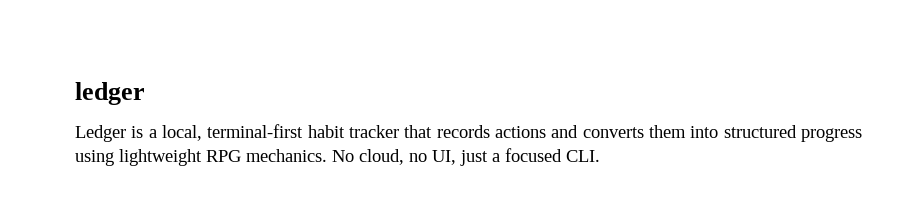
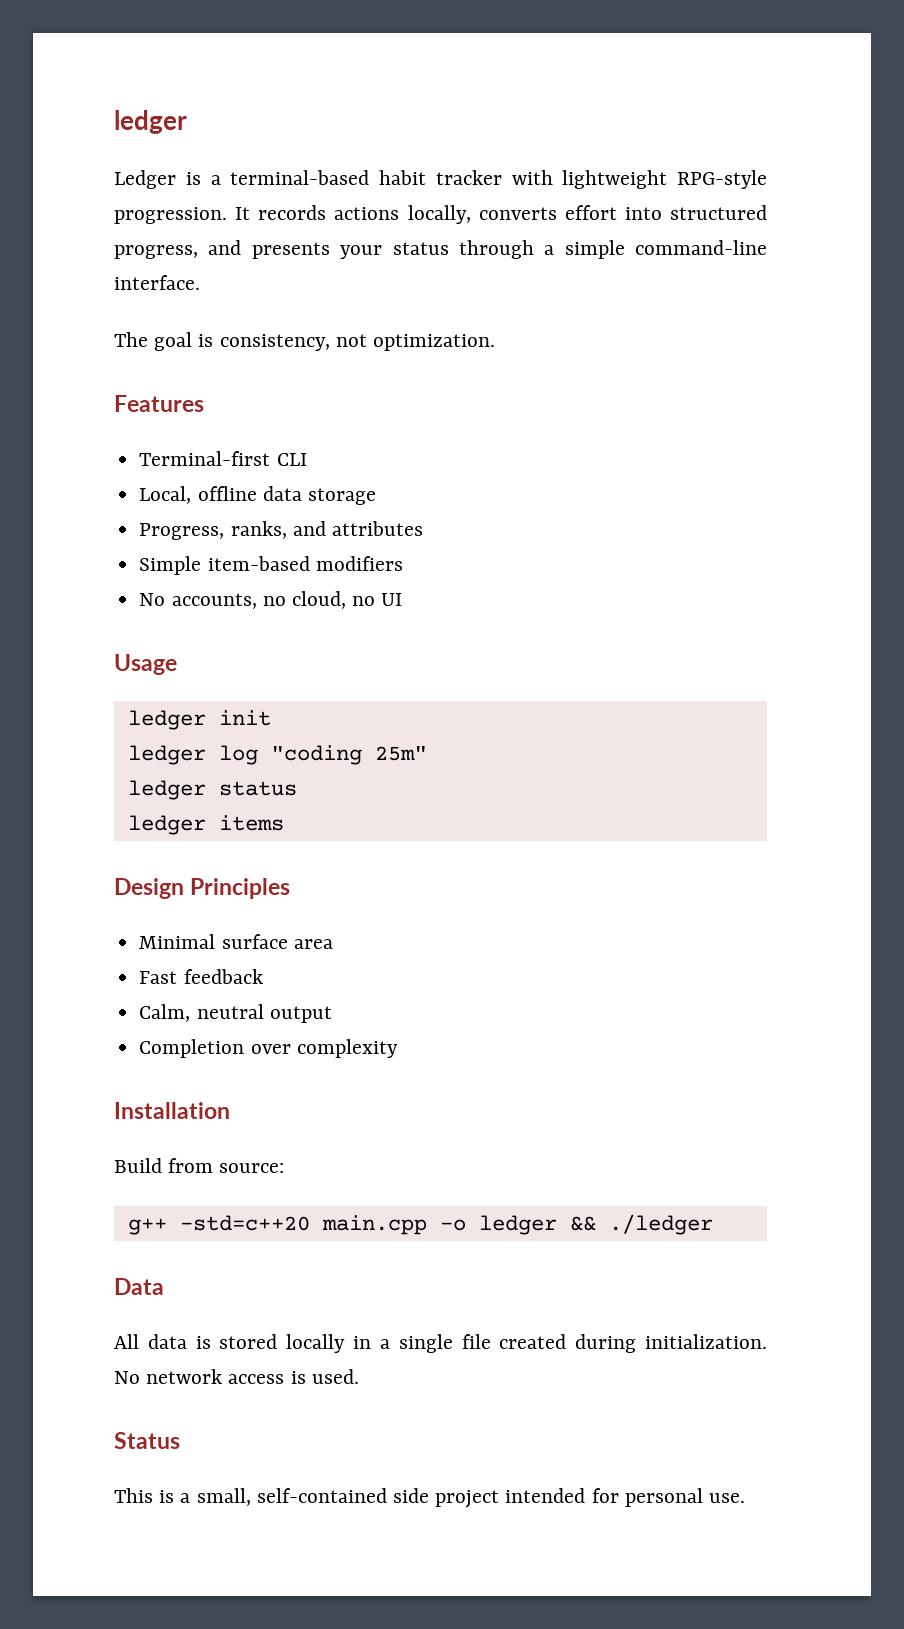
[162,124,862,142] [75,148,600,166] local, terminal-first habit tracker that records actions and converts them into structured progress using lightweight RPG mechanics. No cloud, no UI, just a focused CLI. -> [230,170,767,189] [114,205,767,224] [114,240,767,259] [114,275,200,290] [114,332,496,351] [114,395,204,412] [139,451,307,466] [139,486,376,505] [139,521,423,540] [139,556,403,575] [139,591,403,609] [114,654,177,675] [127,710,271,730] [127,745,427,765] [127,780,297,800] [127,815,284,835] [114,878,291,899] [139,934,333,949] [139,969,263,984] [139,1004,332,1023] [139,1039,398,1058] [114,1102,230,1119] [114,1158,285,1173] [127,1214,713,1235] [114,1278,164,1295] [114,1334,767,1353] [114,1369,359,1384] [114,1432,180,1449] [114,1488,746,1508] terminal-based habit tracker with lightweight RPG-style progression. It records actions locally, converts effort into structured progress, and presents your status through a simple command-line interface. // The goal is consistency, not optimization. // Features // Terminal-first CLI // Local, offline data storage // Progress, ranks, and attributes // Simple item-based modifiers // No accounts, no cloud, no UI // Usage // ledger init // ledger log "coding 25m" // ledger status // ledger items // Design Principles // Minimal surface area // Fast feedback // Calm, neutral output // Completion over complexity // Installation // Build from source: // g++ -std=c++20 main.cpp -o ledger && ./ledger // Data // All data is stored locally in a single file created during initialization. No network access is used. // Status // This is a small, self-contained side project intended for personal use.

